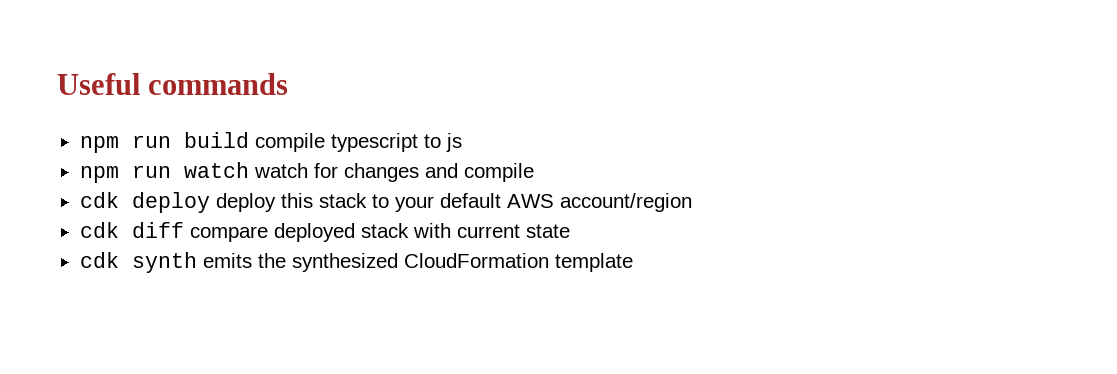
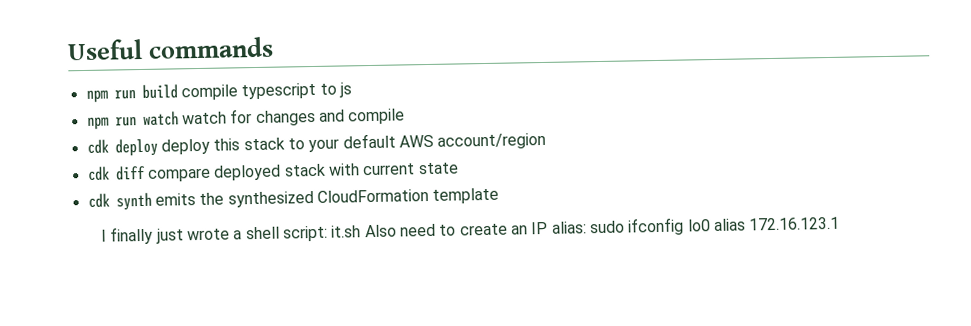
(633, 262) none -> [101,216,841,245] // I finally just wrote a shell script: it.sh Also need to create an IP alias: sudo ifconfig lo0 alias 172.16.123.1

